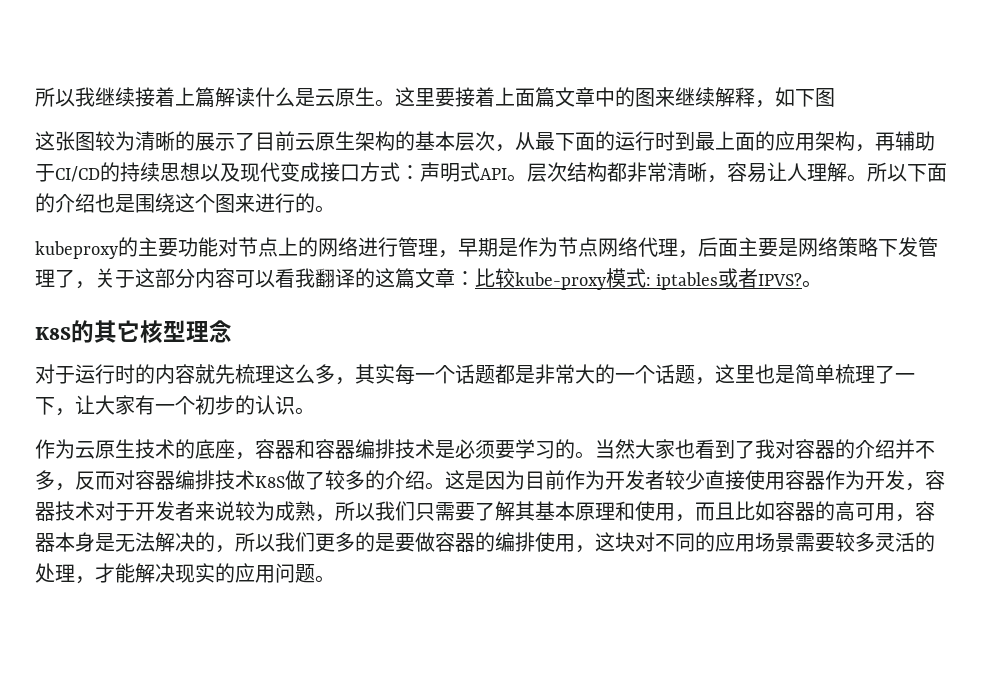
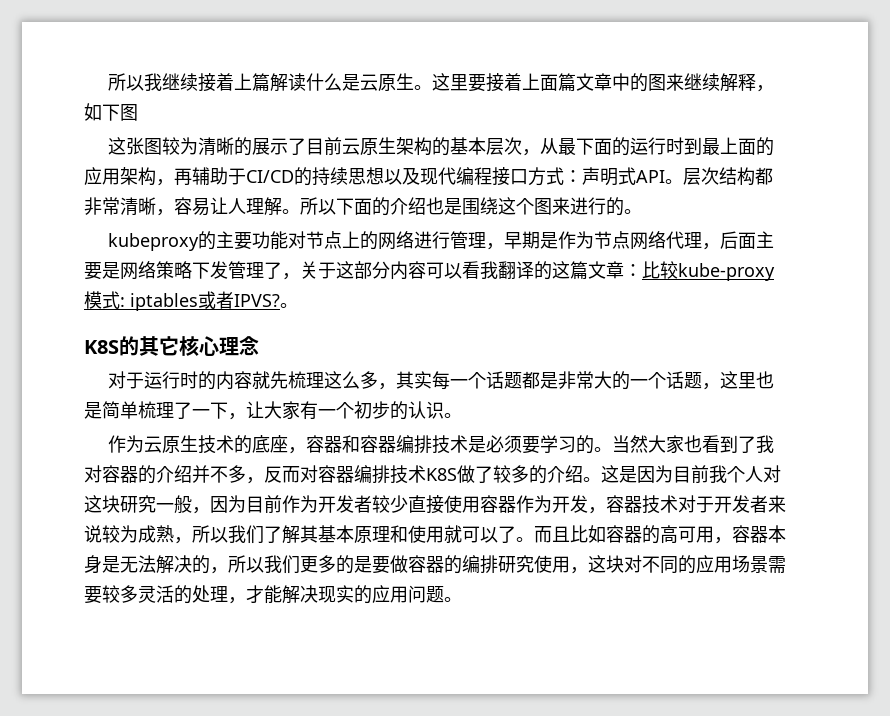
[280,162,320,182] 变成 -> [456,167,492,185] 编程
[163,320,186,342] 型 -> [199,336,219,356] 心
(565, 480) none -> [709,465,781,483] [84,495,282,514] 我个人对这块研究一般，因为目前
[415,502,475,521] 只需要 -> (264, 534) none
[675,514,695,522] ， -> [444,525,534,543] 就可以了。
(535, 542) none -> [498,555,534,573] 研究

